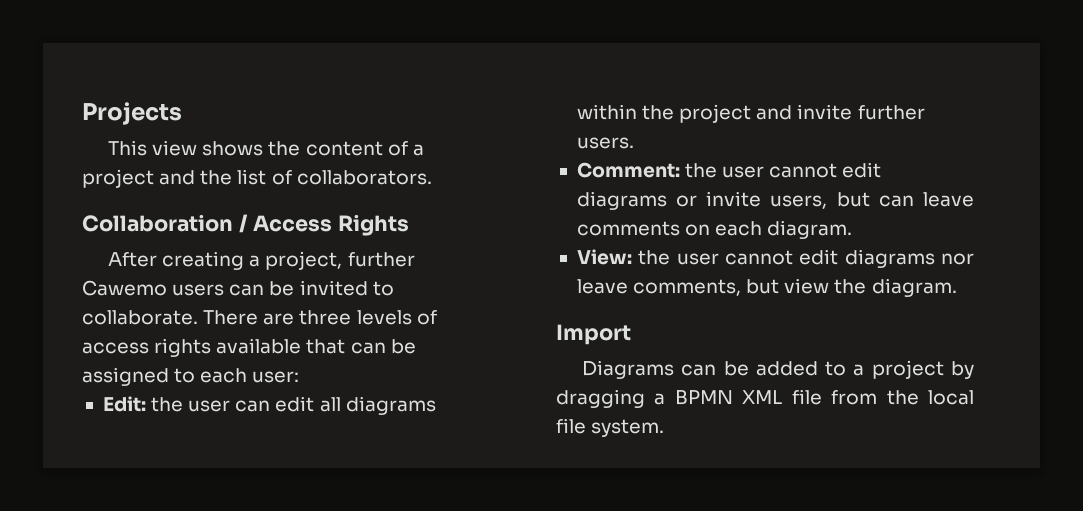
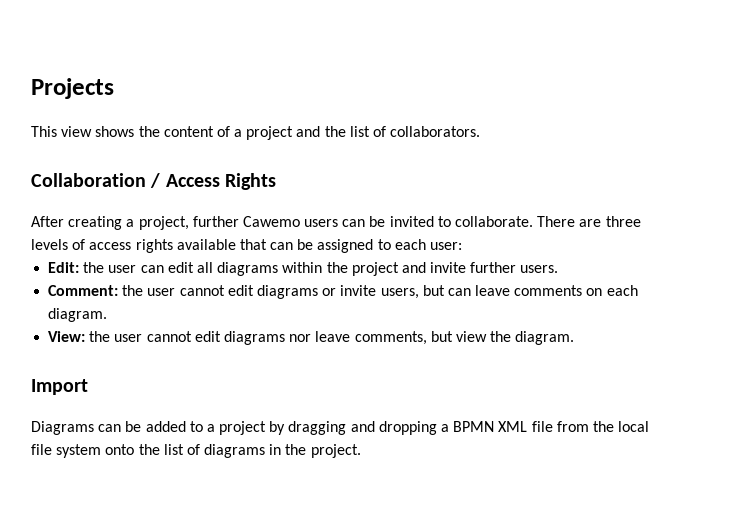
(645, 398) none -> [350,421,437,435] and dropping
[591,419,665,437] system. -> [56,444,361,458] system onto the list of diagrams in the project.

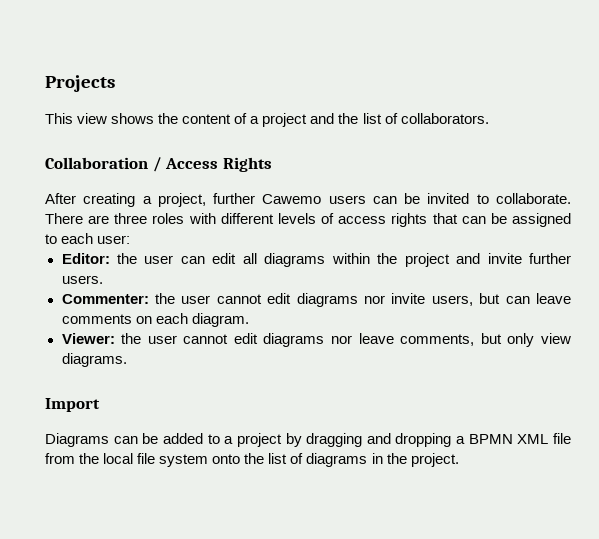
(641, 221) none -> [152,213,274,224] roles with different
[176,239,236,250] available -> (428, 220) none
[48,262,80,273] Edit: -> [61,253,110,264] Editor:
[48,285,337,299] Comment: the user cannot edit diagrams or -> [61,293,385,307] Commenter: the user cannot edit diagrams nor
[48,331,86,342] View: -> [61,333,115,344] Viewer:
[455,331,575,345] view the diagram. -> [507,333,571,347] [61,353,127,367] only view diagrams.

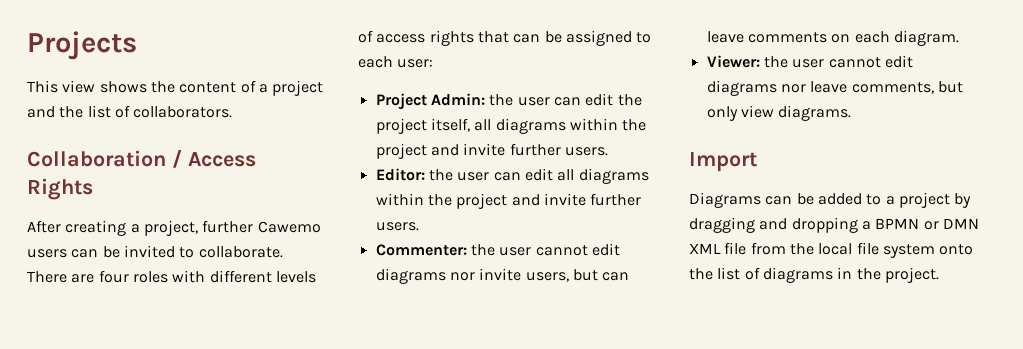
[114,213,148,224] three -> [98,270,129,283] four
(131, 239) none -> [375,93,642,110] [375,118,647,134] [375,143,608,159] // Project Admin: the user can edit the project itself, all diagrams within the project and invite further users.
(513, 439) none -> [923,218,979,230] or DMN

